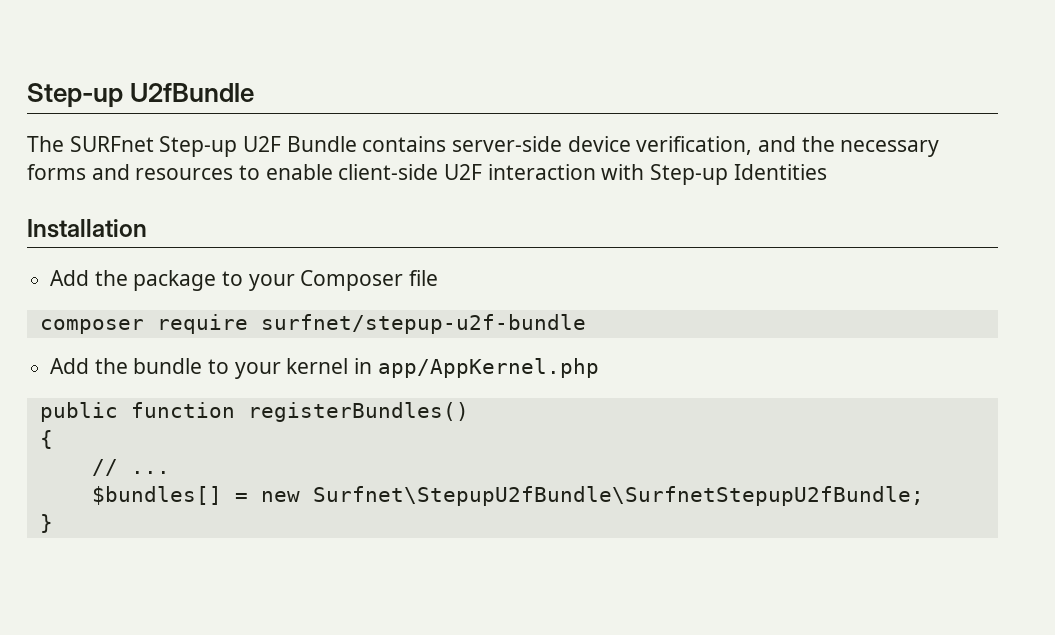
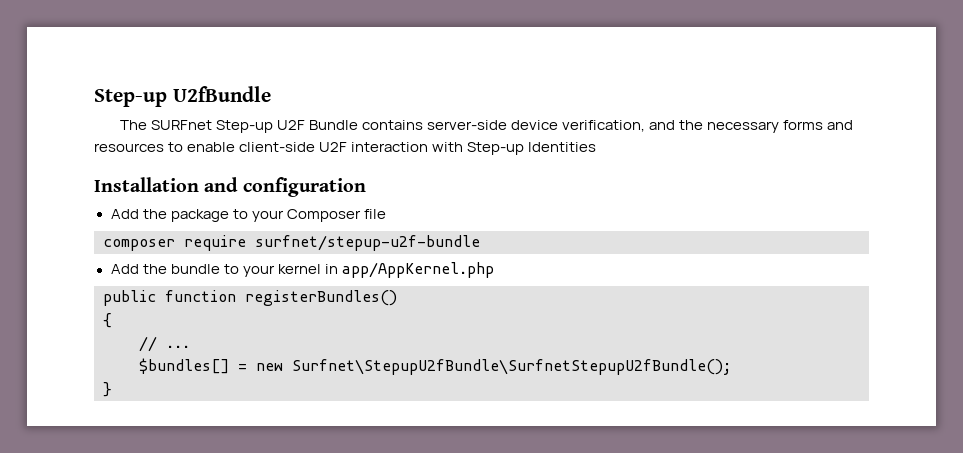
(147, 228) none -> [204,177,366,197] and configuration
[312,486,924,506] Surfnet\StepupU2fBundle\SurfnetStepupU2fBundle; -> [292,359,731,375] Surfnet\StepupU2fBundle\SurfnetStepupU2fBundle();

